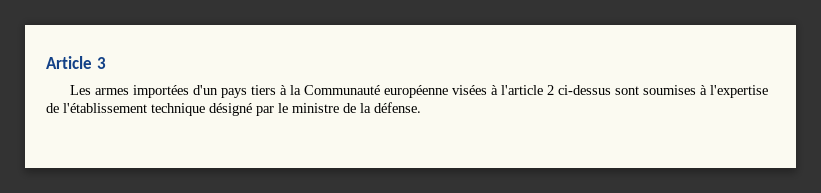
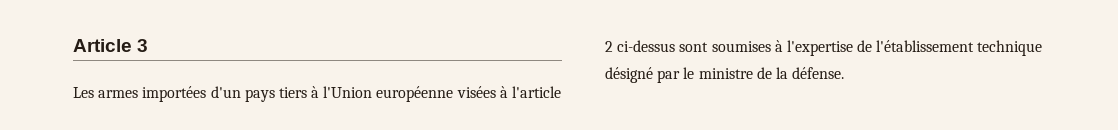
[290,85,381,95] la Communauté -> [323,86,373,98] l'Union

